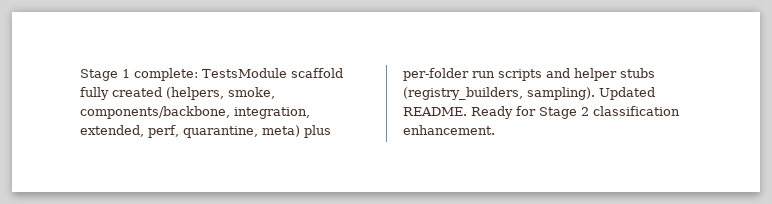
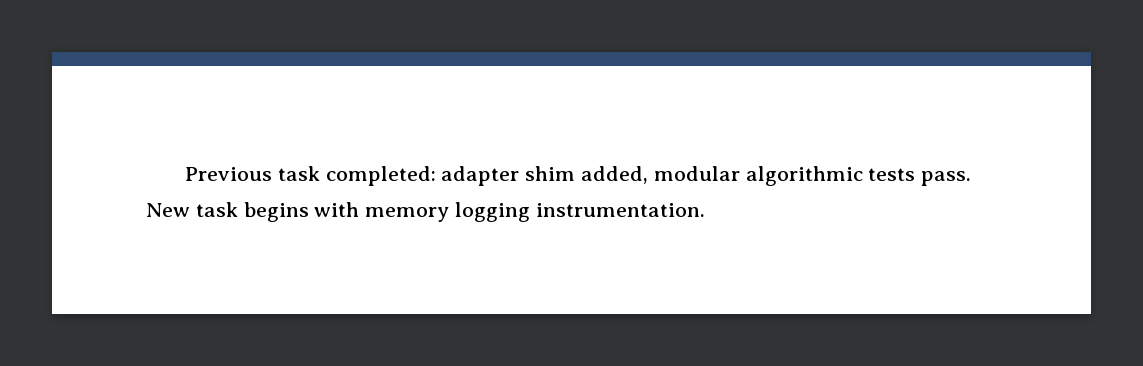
[80,68,343,81] [80,87,275,100] [80,106,310,119] [80,125,331,138] [403,68,655,81] [403,87,655,100] [403,106,680,119] [403,125,495,135] Stage 1 complete: TestsModule scaffold fully created (helpers, smoke, components/backbone, integration, extended, perf, quarantine, meta) plus per-folder run scripts and helper stubs (registry_builders, sampling). Updated README. Ready for Stage 2 classification enhancement. -> [184,166,972,186] [146,202,705,222] Previous task completed: adapter shim added, modular algorithmic tests pass. New task begins with memory logging instrumentation.

